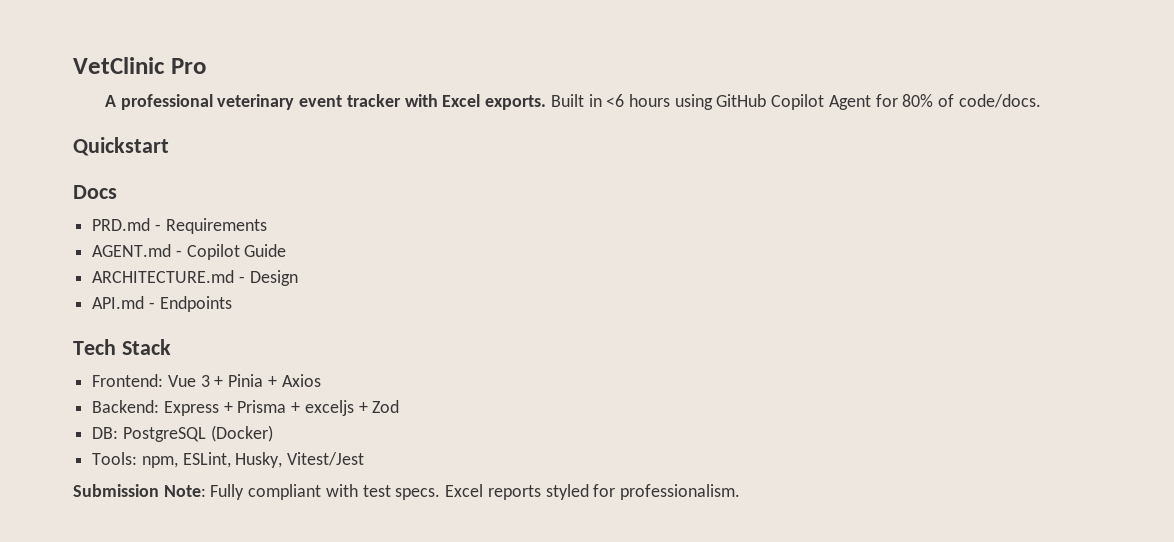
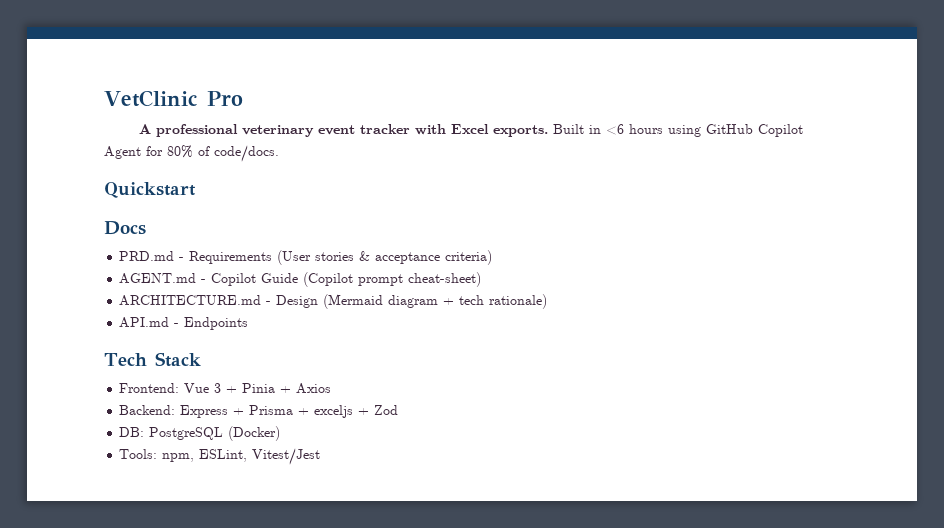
(267, 226) none -> [277,250,493,265] (User stories & acceptance criteria)
(287, 250) none -> [303,272,482,287] (Copilot prompt cheat-sheet)
(298, 278) none -> [323,294,548,309] (Mermaid diagram + tech rationale)
[235,452,283,468] Husky, -> (248, 455) none
[73,484,740,500] // Submission Note: Fully compliant with test specs. Excel reports styled for professionalism. -> (321, 456) none

